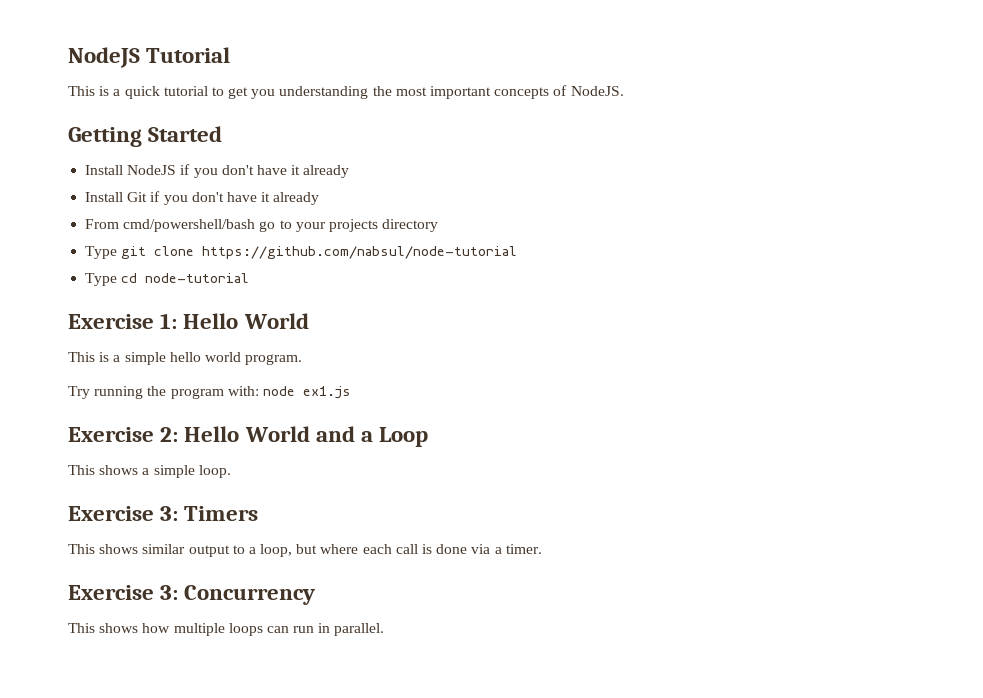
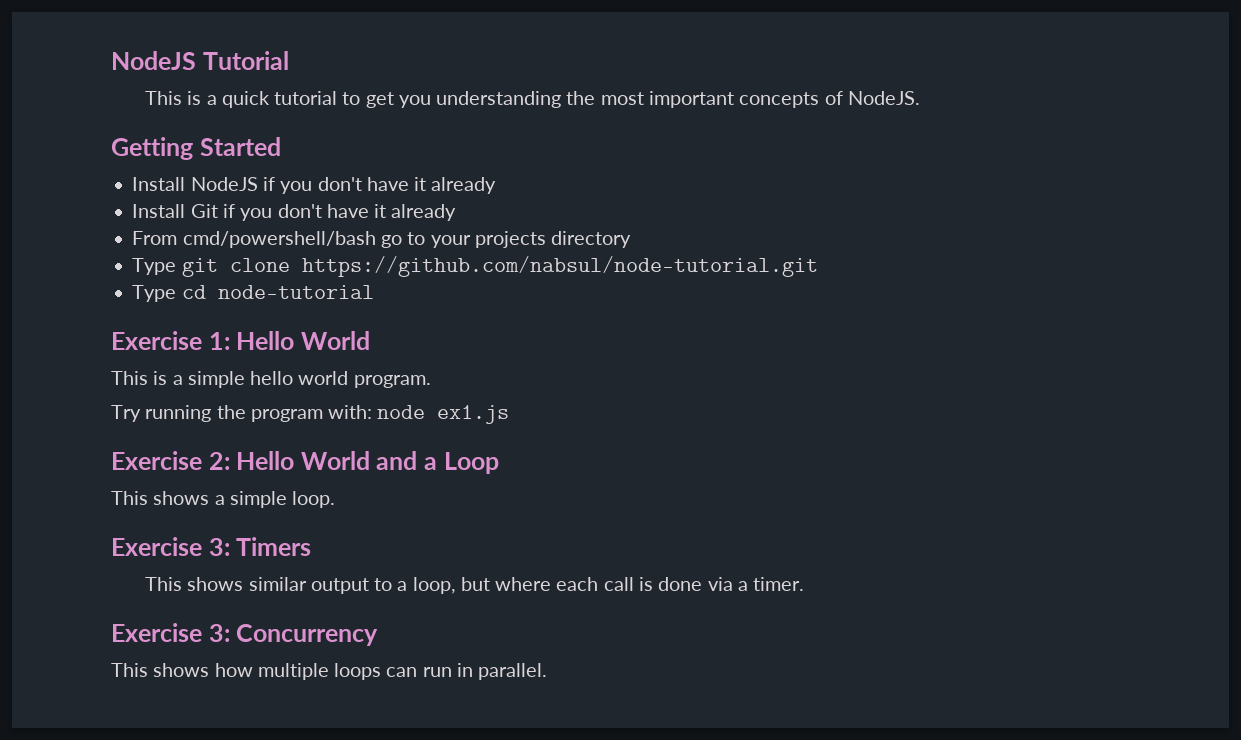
[202,246,518,259] https://github.com/nabsul/node-tutorial -> [301,256,818,277] https://github.com/nabsul/node-tutorial.git

